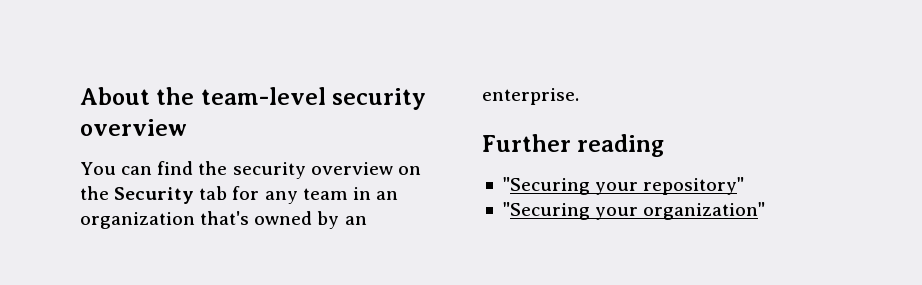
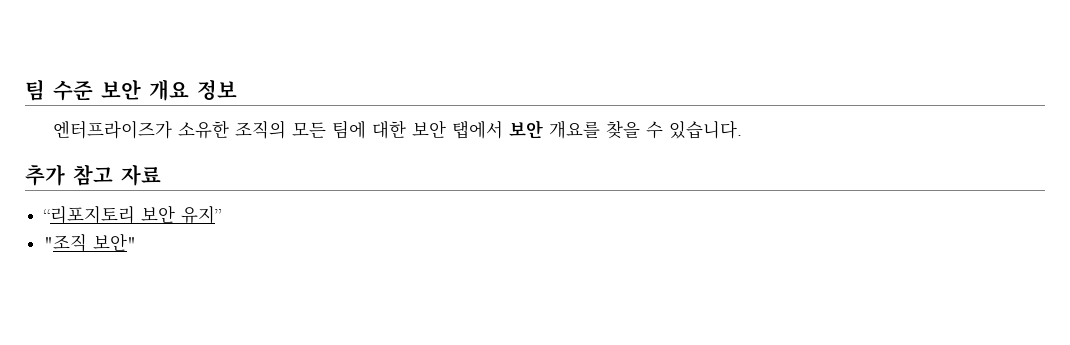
[80,87,427,110] [80,119,187,136] [80,161,421,179] [80,186,398,204] [80,211,367,229] [482,88,579,105] [482,134,665,157] [502,177,745,195] [502,202,766,220] About the team-level security overview // You can find the security overview on the Security tab for any team in an organization that's owned by an enterprise. // Further reading // "Securing your repository" // "Securing your organization" -> [25,79,237,101] [52,120,742,139] [25,164,161,186] [43,205,223,224] [44,233,137,252] 팀 수준 보안 개요 정보 // 엔터프라이즈가 소유한 조직의 모든 팀에 대한 보안 탭에서 보안 개요를 찾을 수 있습니다. // 추가 참고 자료 // “리포지토리 보안 유지” // "조직 보안"

